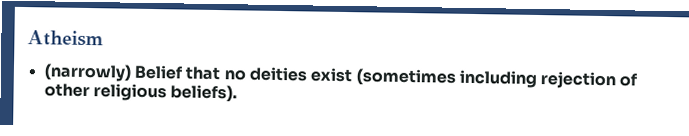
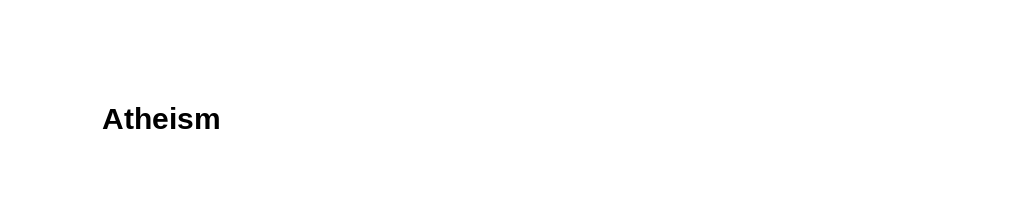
[43,63,639,90] [43,83,238,102] // (narrowly) Belief that no deities exist (sometimes including rejection of other religious beliefs). -> (221, 118) none

